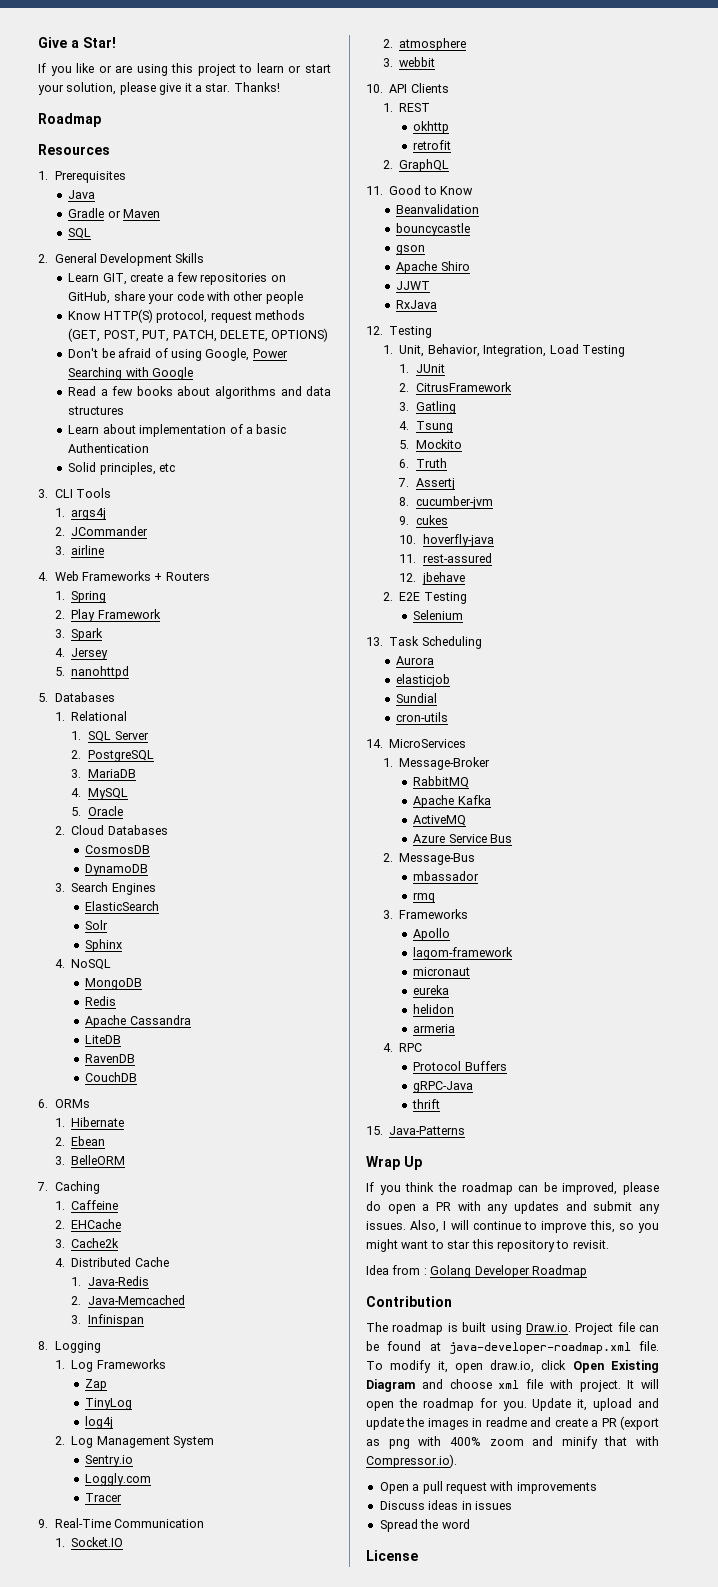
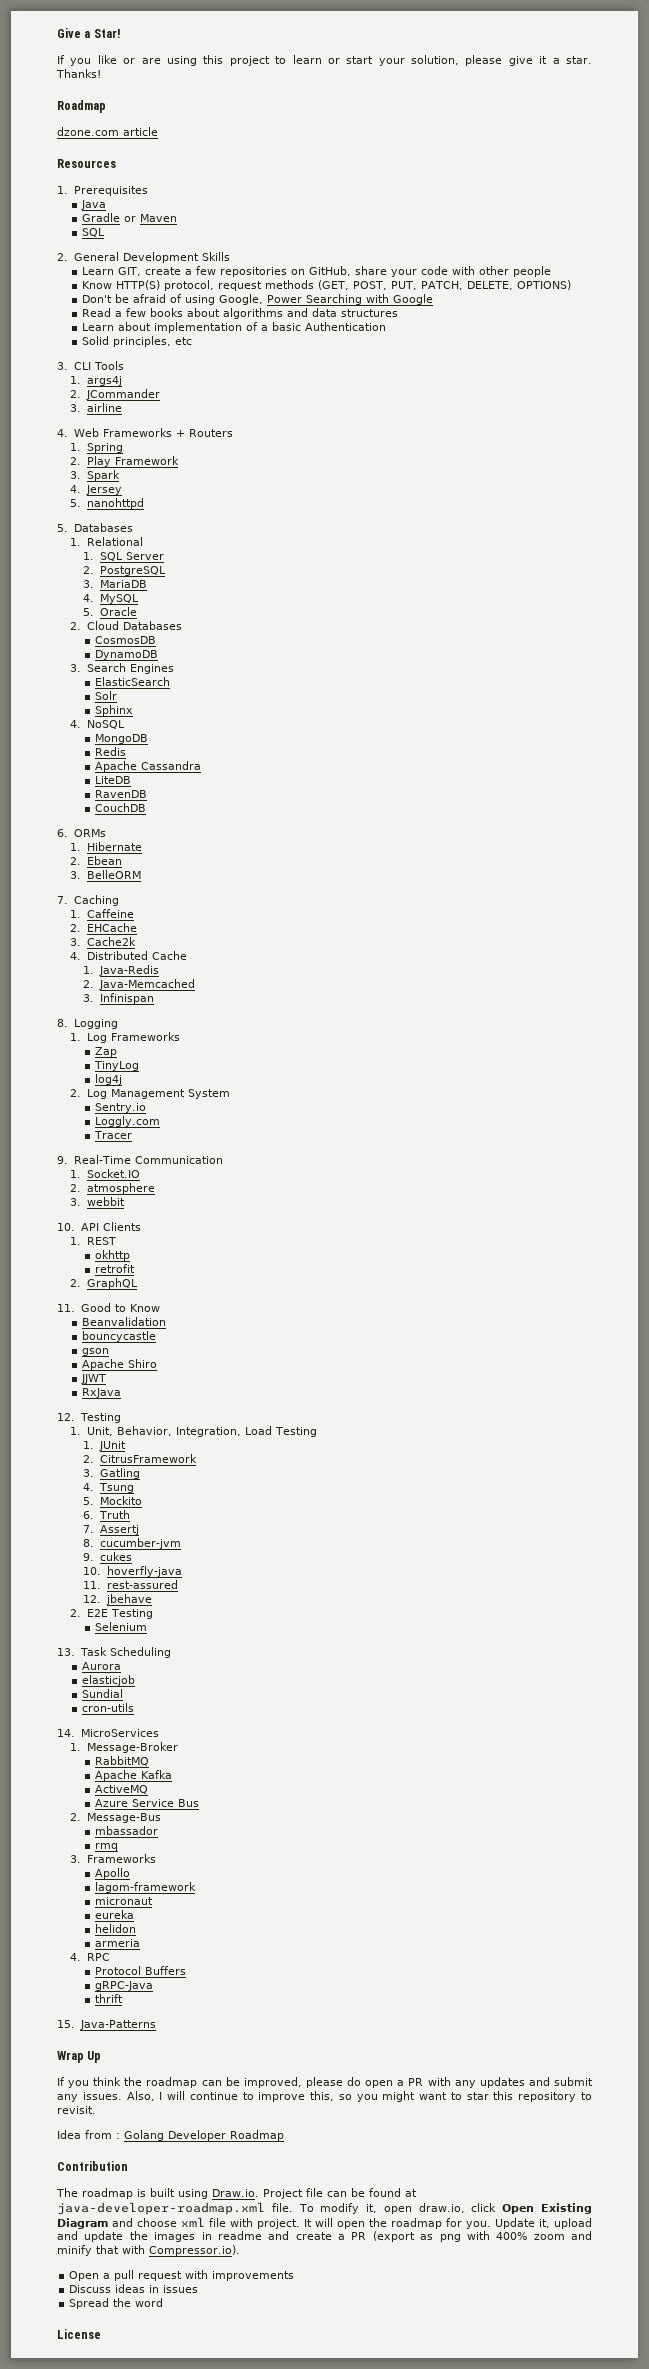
(101, 120) none -> [57,127,158,136] // dzone.com article

